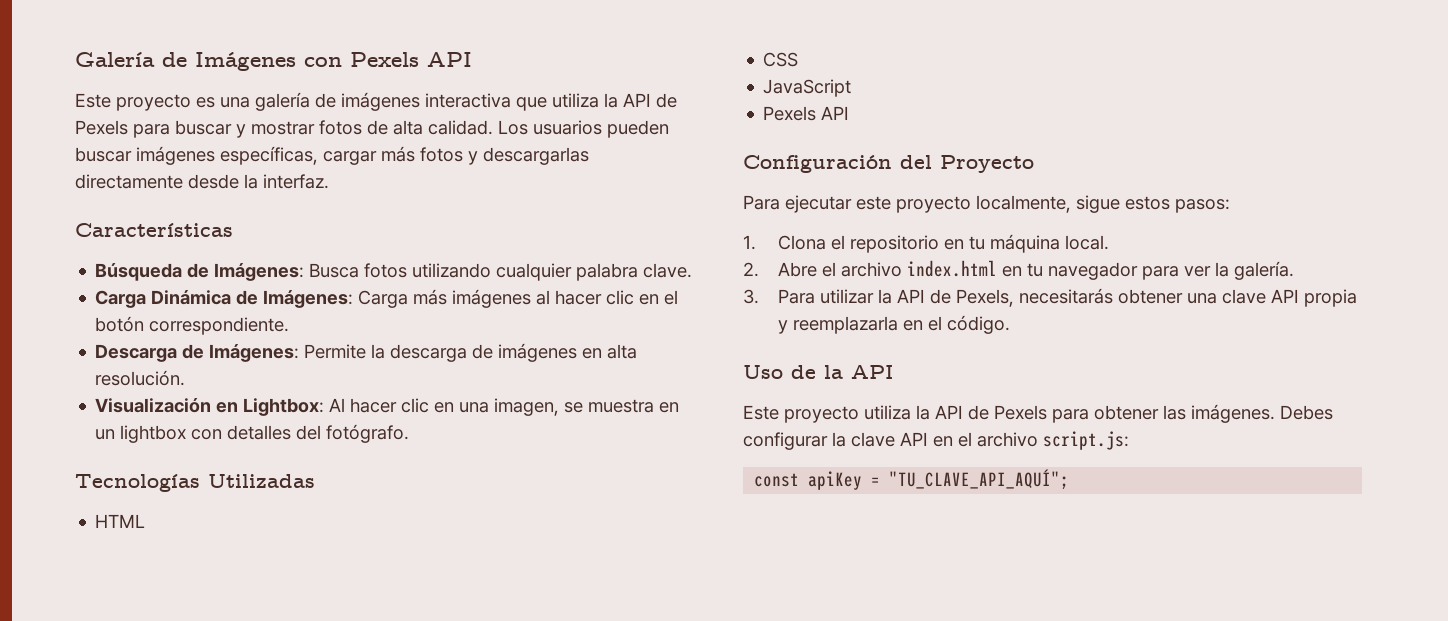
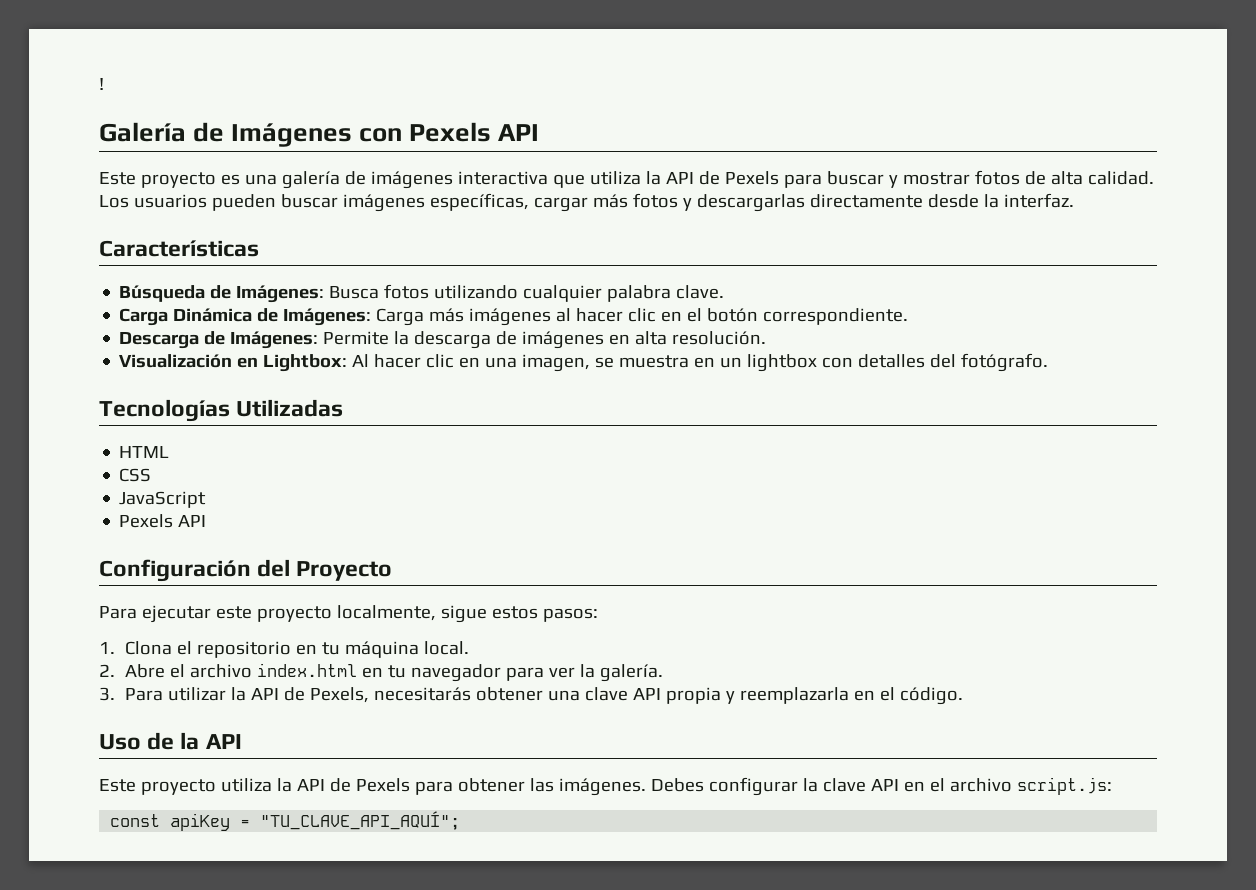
(75, 59) none -> [99,78,104,90] ! //

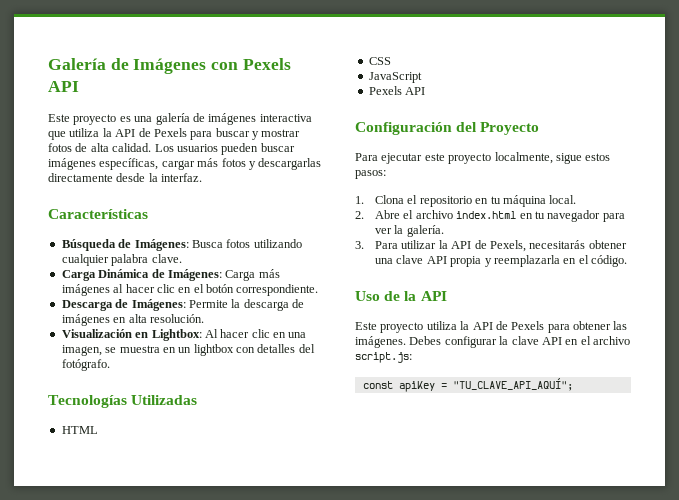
[99,78,104,90] ! // -> (48, 64) none

